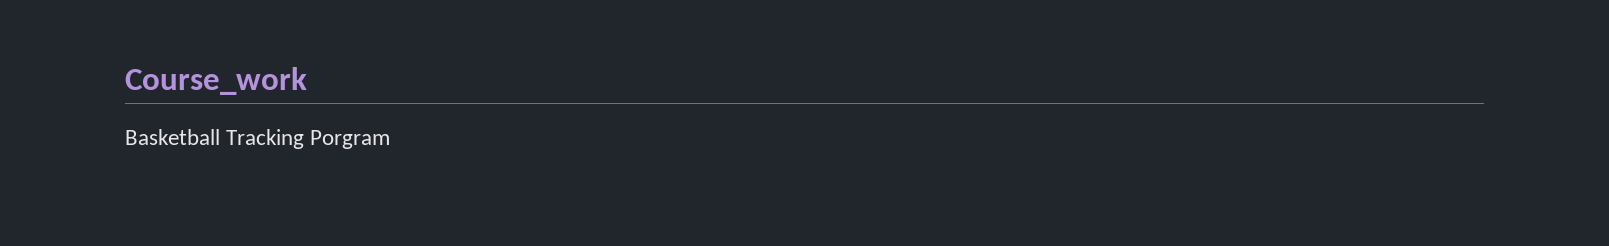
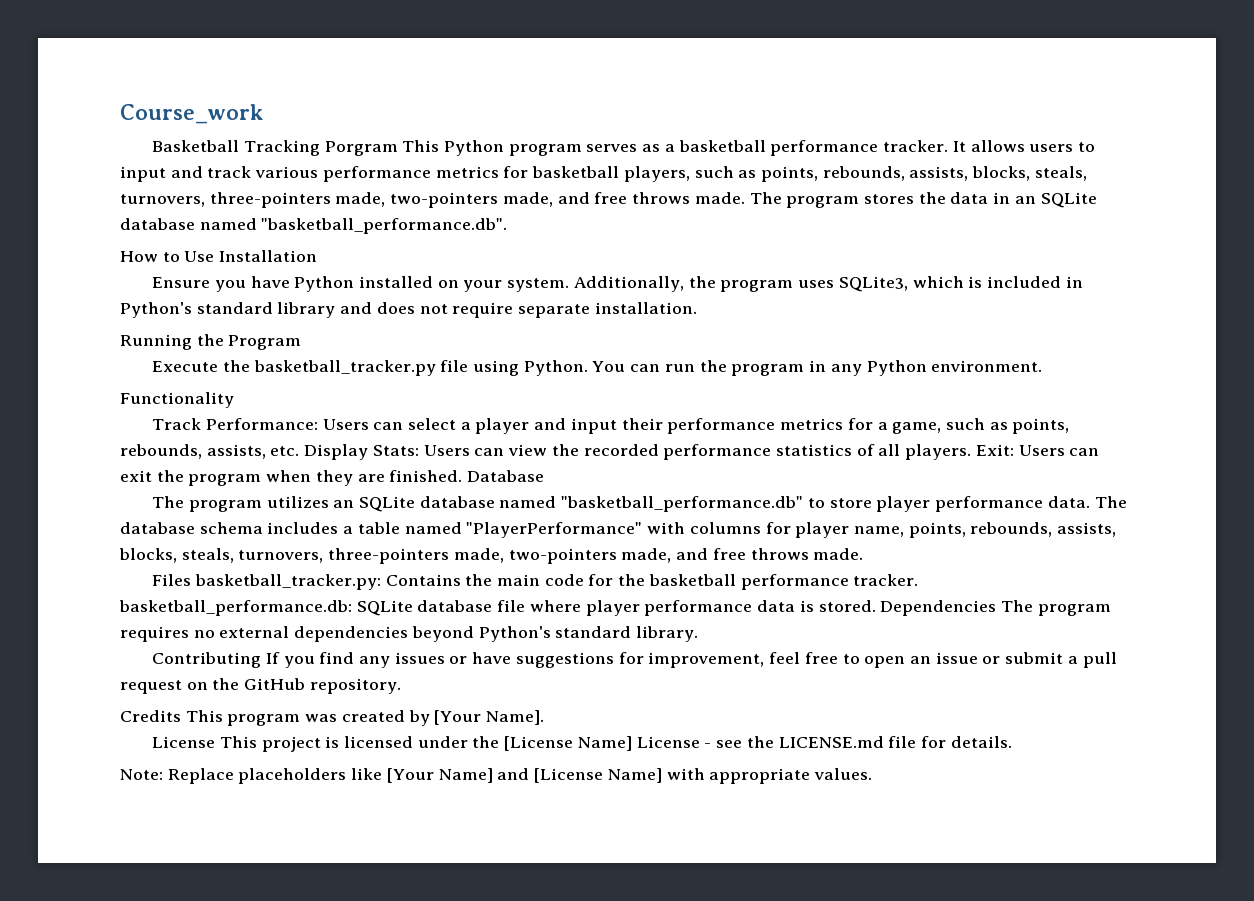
(391, 139) none -> [402,140,1095,156] [120,166,1087,182] [120,192,1097,208] [120,218,508,234] [120,250,318,262] [152,276,1083,292] [120,302,697,318] [120,334,302,350] [152,360,1043,376] [120,392,234,408] [152,418,1070,434] [120,444,1100,460] [120,470,545,486] [152,496,1127,512] [120,522,1117,538] [119,548,864,564] [152,574,919,590] [119,600,1111,616] [120,626,699,642] [152,652,1117,668] [120,678,401,694] [120,710,545,726] [152,736,1012,752] [120,768,872,784] This Python program serves as a basketball performance tracker. It allows users to input and track various performance metrics for basketball players, such as points, rebounds, assists, blocks, steals, turnovers, three-pointers made, two-pointers made, and free throws made. The program stores the data in an SQLite database named "basketball_performance.db". // How to Use Installation // Ensure you have Python installed on your system. Additionally, the program uses SQLite3, which is included in Python's standard library and does not require separate installation. // Running the Program // Execute the basketball_tracker.py file using Python. You can run the program in any Python environment. // Functionality // Track Performance: Users can select a player and input their performance metrics for a game, such as points, rebounds, assists, etc. Display Stats: Users can view the recorded performance statistics of all players. Exit: Users can exit the program when they are finished. Database // The program utilizes an SQLite database named "basketball_performance.db" to store player performance data. The database schema includes a table named "PlayerPerformance" with columns for player name, points, rebounds, assists, blocks, steals, turnovers, three-pointers made, two-pointers made, and free throws made. // Files basketball_tracker.py: Contains the main code for the basketball performance tracker. basketball_performance.db: SQLite database file where player performance data is stored. Dependencies The program requires no external dependencies beyond Python's standard library. // Contributing If you find any issues or have suggestions for improvement, feel free to open an issue or submit a pull request on the GitHub repository. // Credits This program was created by [Your Name]. // License This project is licensed under the [License Name] License - see the LICENSE.md file for details. // Note: Replace placeholders like [Your Name] and [License Name] with appropriate values.

